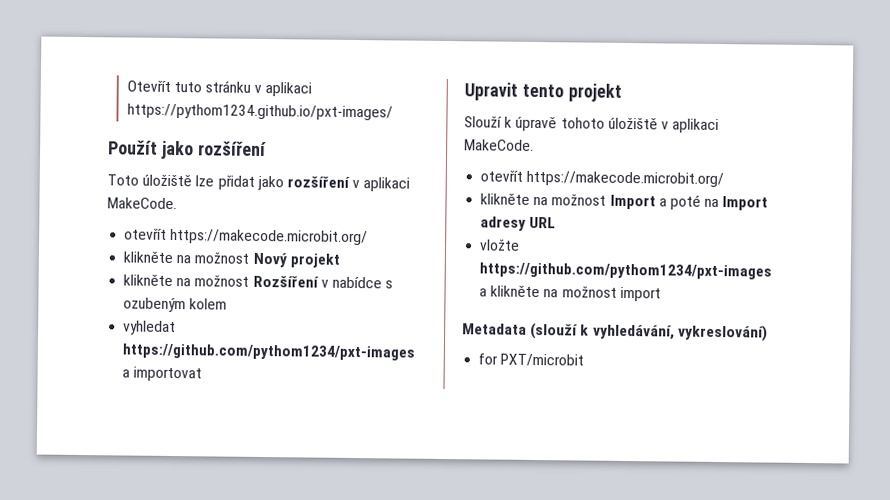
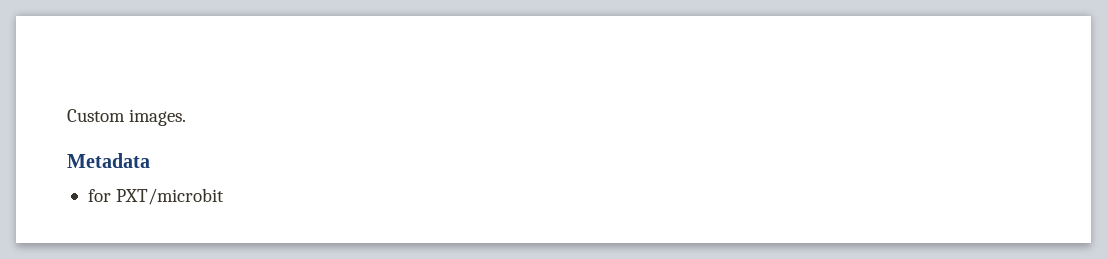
[126,80,313,97] [126,103,393,121] [108,140,267,160] [107,174,411,192] [107,197,177,210] [124,228,369,246] [123,251,340,268] [123,274,394,289] [123,297,228,313] [123,320,177,336] [122,343,416,361] [122,366,203,382] [464,82,622,102] [464,116,720,134] [464,139,534,151] [480,170,725,188] [480,193,769,211] [480,216,557,231] [479,239,521,251] [479,262,773,280] [479,285,661,302] [462,322,768,342] Otevřít tuto stránku v aplikaci https://pythom1234.github.io/pxt-images/ // Použít jako rozšíření // Toto úložiště lze přidat jako rozšíření v aplikaci MakeCode. // otevřít https://makecode.microbit.org/ // klikněte na možnost Nový projekt // klikněte na možnost Rozšíření v nabídce s ozubeným kolem // vyhledat https://github.com/pythom1234/pxt-images a importovat // Upravit tento projekt // Slouží k úpravě tohoto úložiště v aplikaci MakeCode. // otevřít https://makecode.microbit.org/ // klikněte na možnost Import a poté na Import adresy URL // vložte https://github.com/pythom1234/pxt-images a klikněte na možnost import // Metadata (slouží k vyhledávání, vykreslování) -> [67,109,187,126] [67,153,150,168] Custom images. // Metadata

